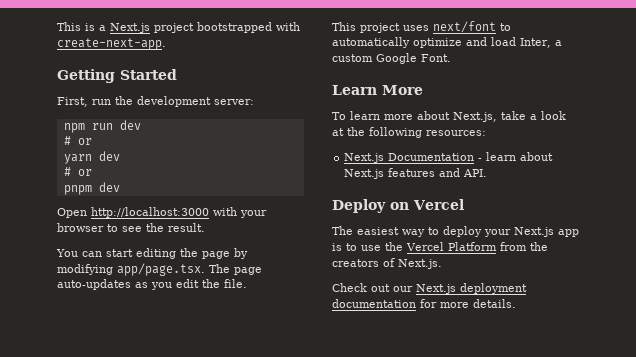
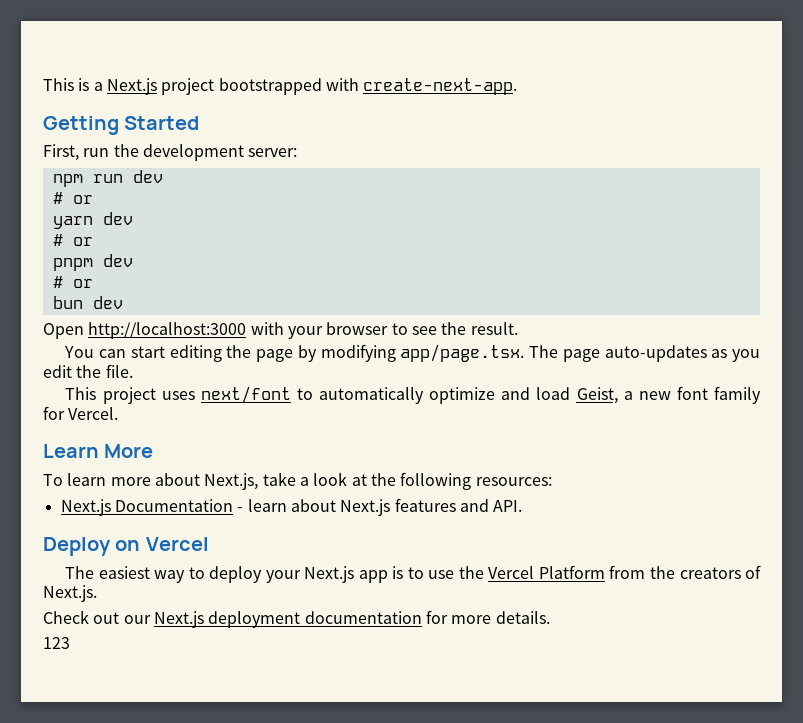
(120, 187) none -> [52,276,93,288] [52,296,123,309] // # or // bun dev
[520,38,562,48] [332,53,451,64] Inter, a custom Google Font. -> [576,386,761,404] [43,406,119,420] Geist, a new font family for Vercel.
(516, 303) none -> [43,637,70,649] // 123

